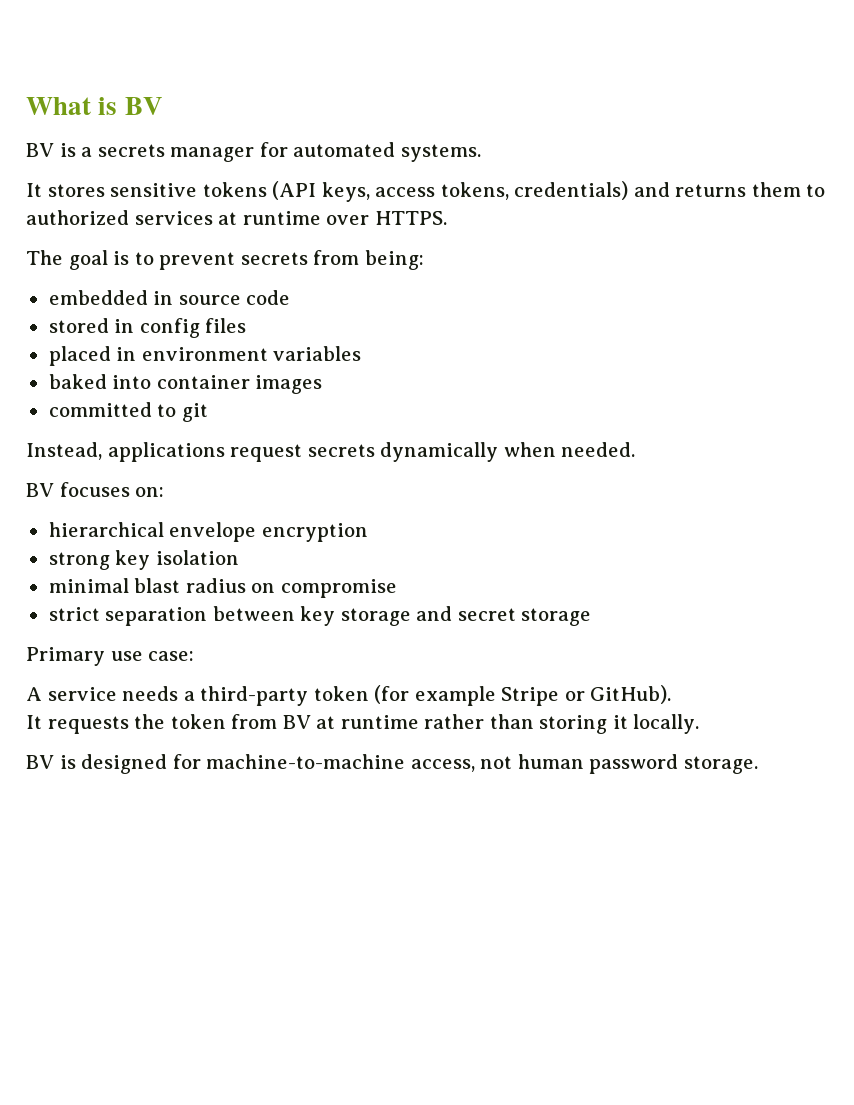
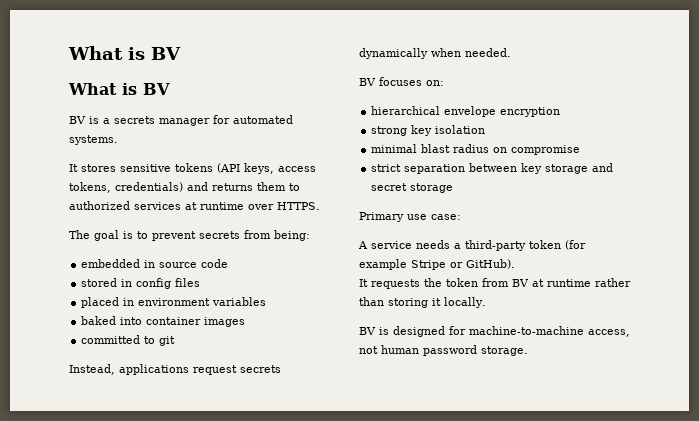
[26,97,163,115] What is BV -> [68,46,181,60] [68,83,170,95] What is BV // What is BV

